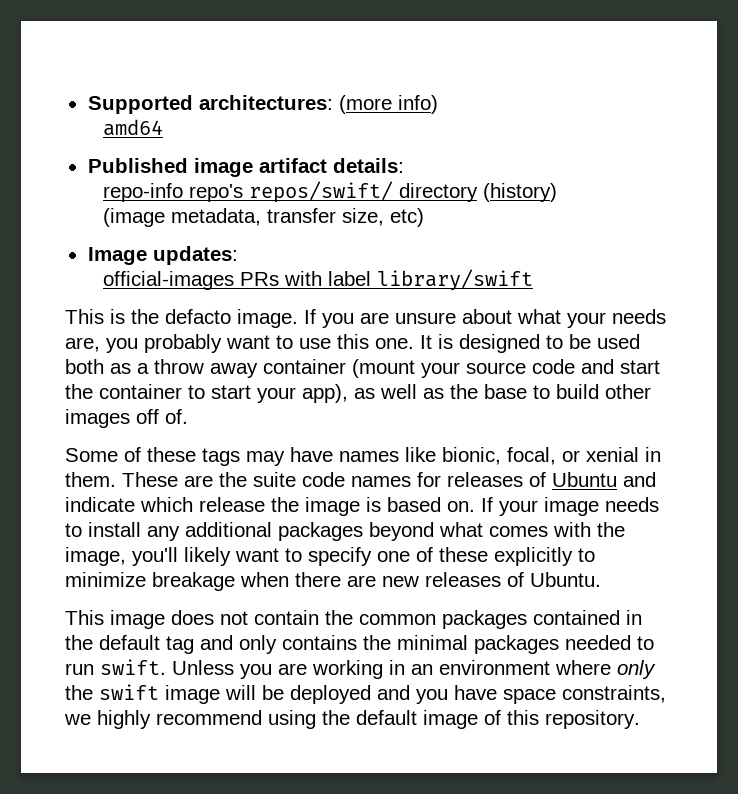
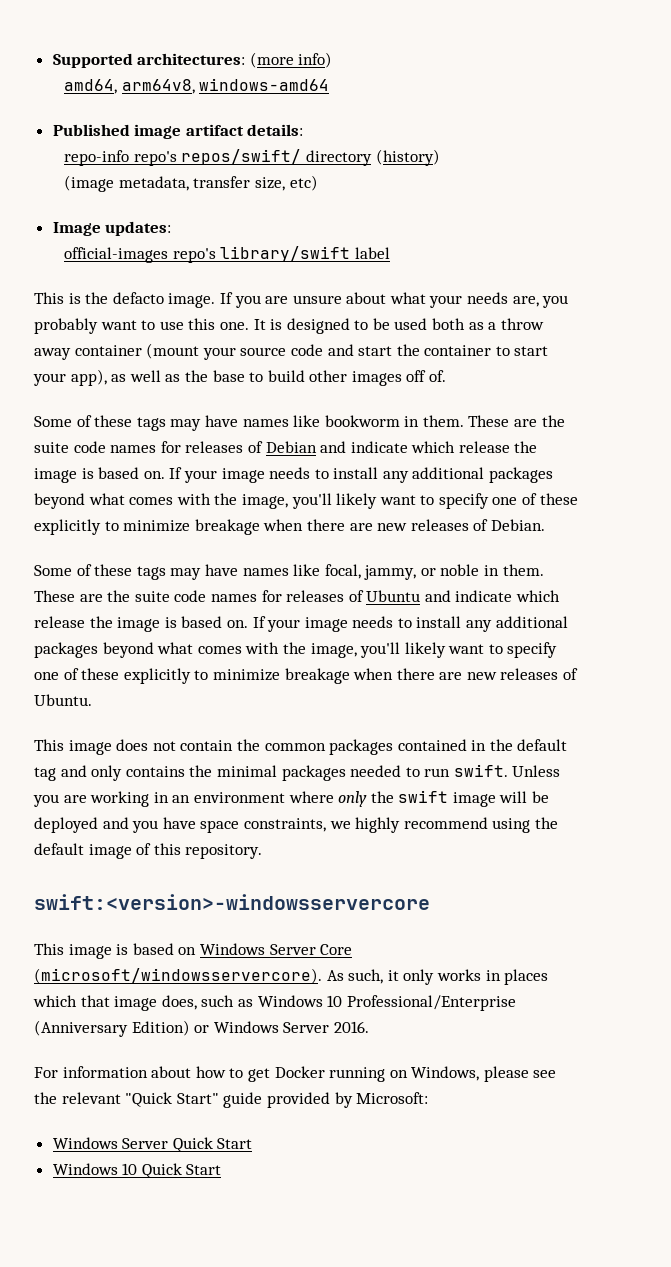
[102,119,163,136] amd64 -> [64,78,330,94] amd64, arm64v8, windows-amd64
[239,271,322,286] PRs with -> [172,246,351,263] repo's library/swift
[376,269,533,291] library/swift -> (391, 253) none
[442,447,639,465] bionic, focal, or xenial -> [324,415,565,427] [34,441,538,453] [34,467,554,483] [34,493,578,509] [34,519,545,535] [34,564,480,580] bookworm in them. These are the suite code names for releases of Debian and indicate which release the image is based on. If your image needs to install any additional packages beyond what comes with the image, you'll likely want to specify one of these explicitly to minimize breakage when there are new releases of Debian. // Some of these tags may have names like focal, jammy, or noble
(640, 719) none -> [34,894,430,910] [34,943,353,959] [34,968,549,985] [33,995,516,1011] [34,1020,369,1037] [34,1066,557,1082] [34,1092,429,1108] [52,1137,253,1152] [52,1163,222,1178] // swift:<version>-windowsservercore // This image is based on Windows Server Core (microsoft/windowsservercore). As such, it only works in places which that image does, such as Windows 10 Professional/Enterprise (Anniversary Edition) or Windows Server 2016. // For information about how to get Docker running on Windows, please see the relevant "Quick Start" guide provided by Microsoft: // Windows Server Quick Start // Windows 10 Quick Start

